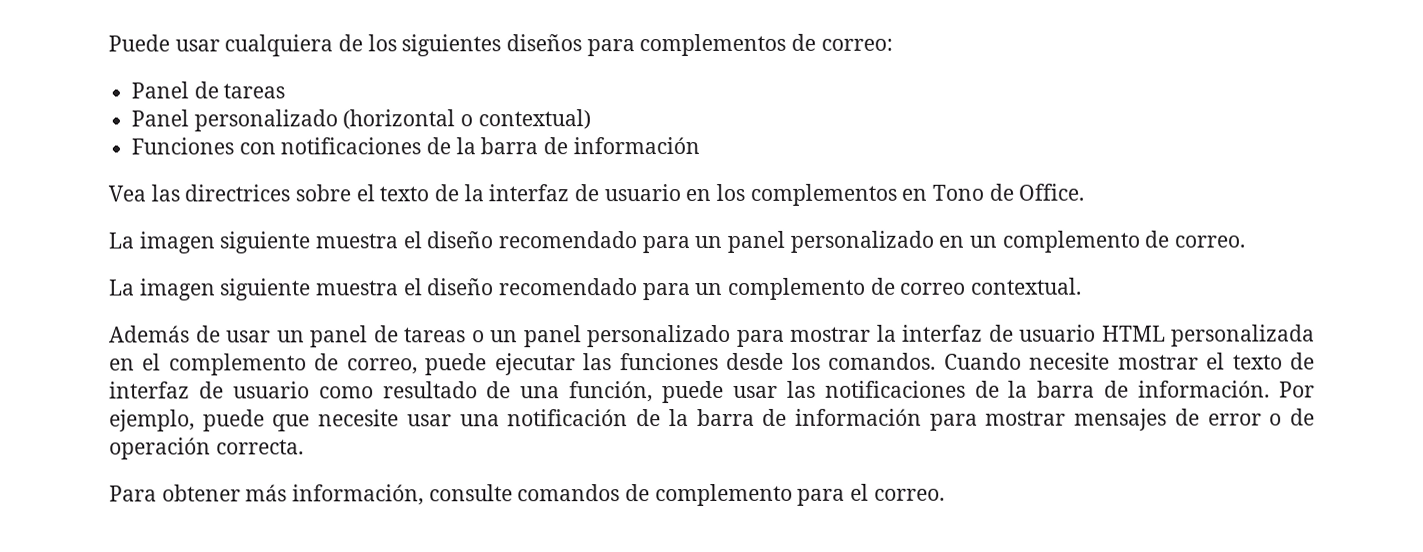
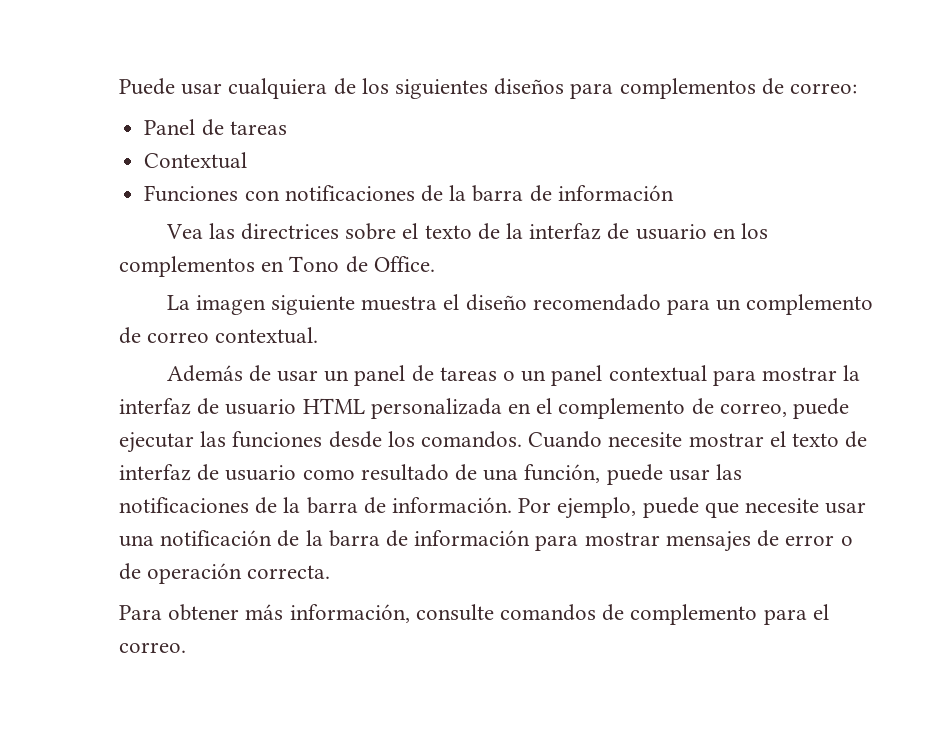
[131,109,591,132] Panel personalizado (horizontal o contextual) -> [144,152,248,169] Contextual
[108,230,1246,254] // La imagen siguiente muestra el diseño recomendado para un panel personalizado en un complemento de correo. -> (435, 264) none
[587,324,731,348] personalizado -> [608,365,707,382] contextual

